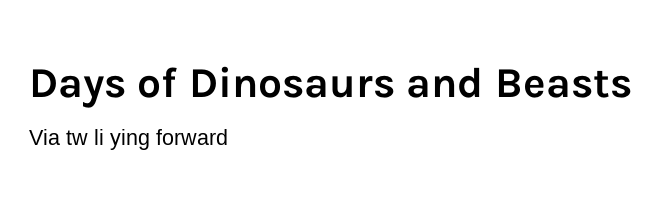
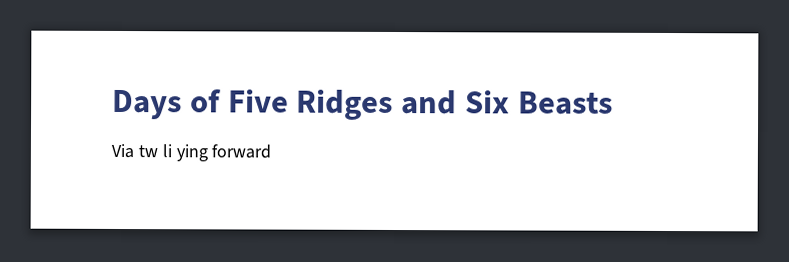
[188,66,484,98] Dinosaurs and -> [227,89,510,120] Five Ridges and Six

